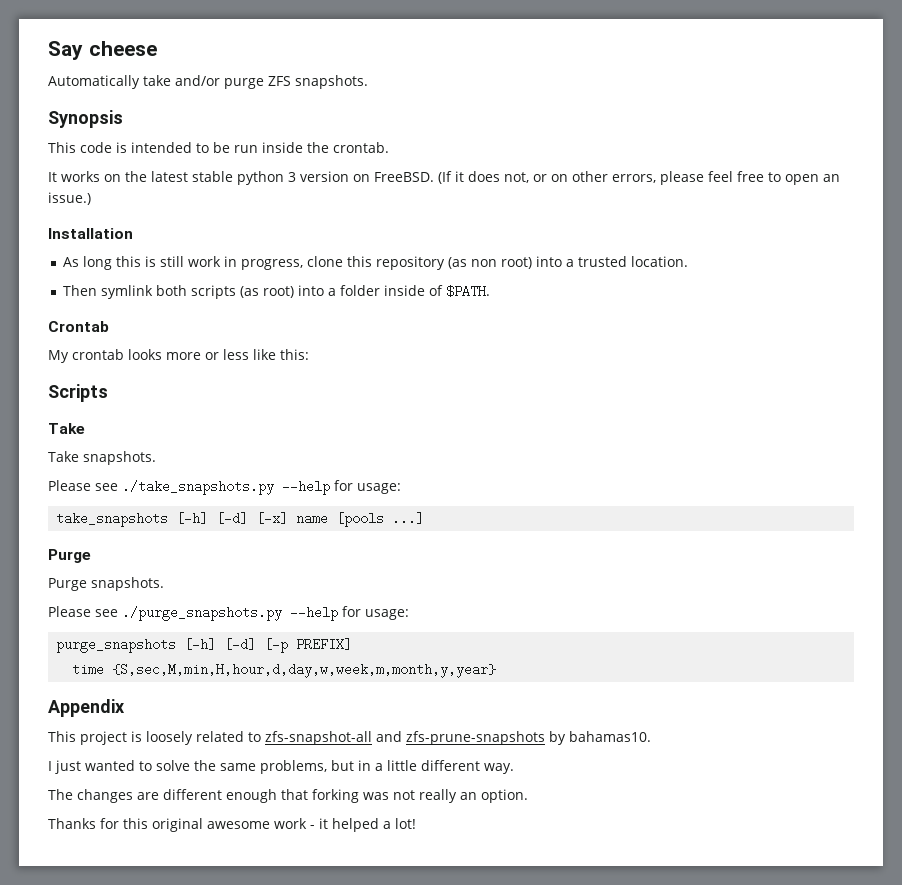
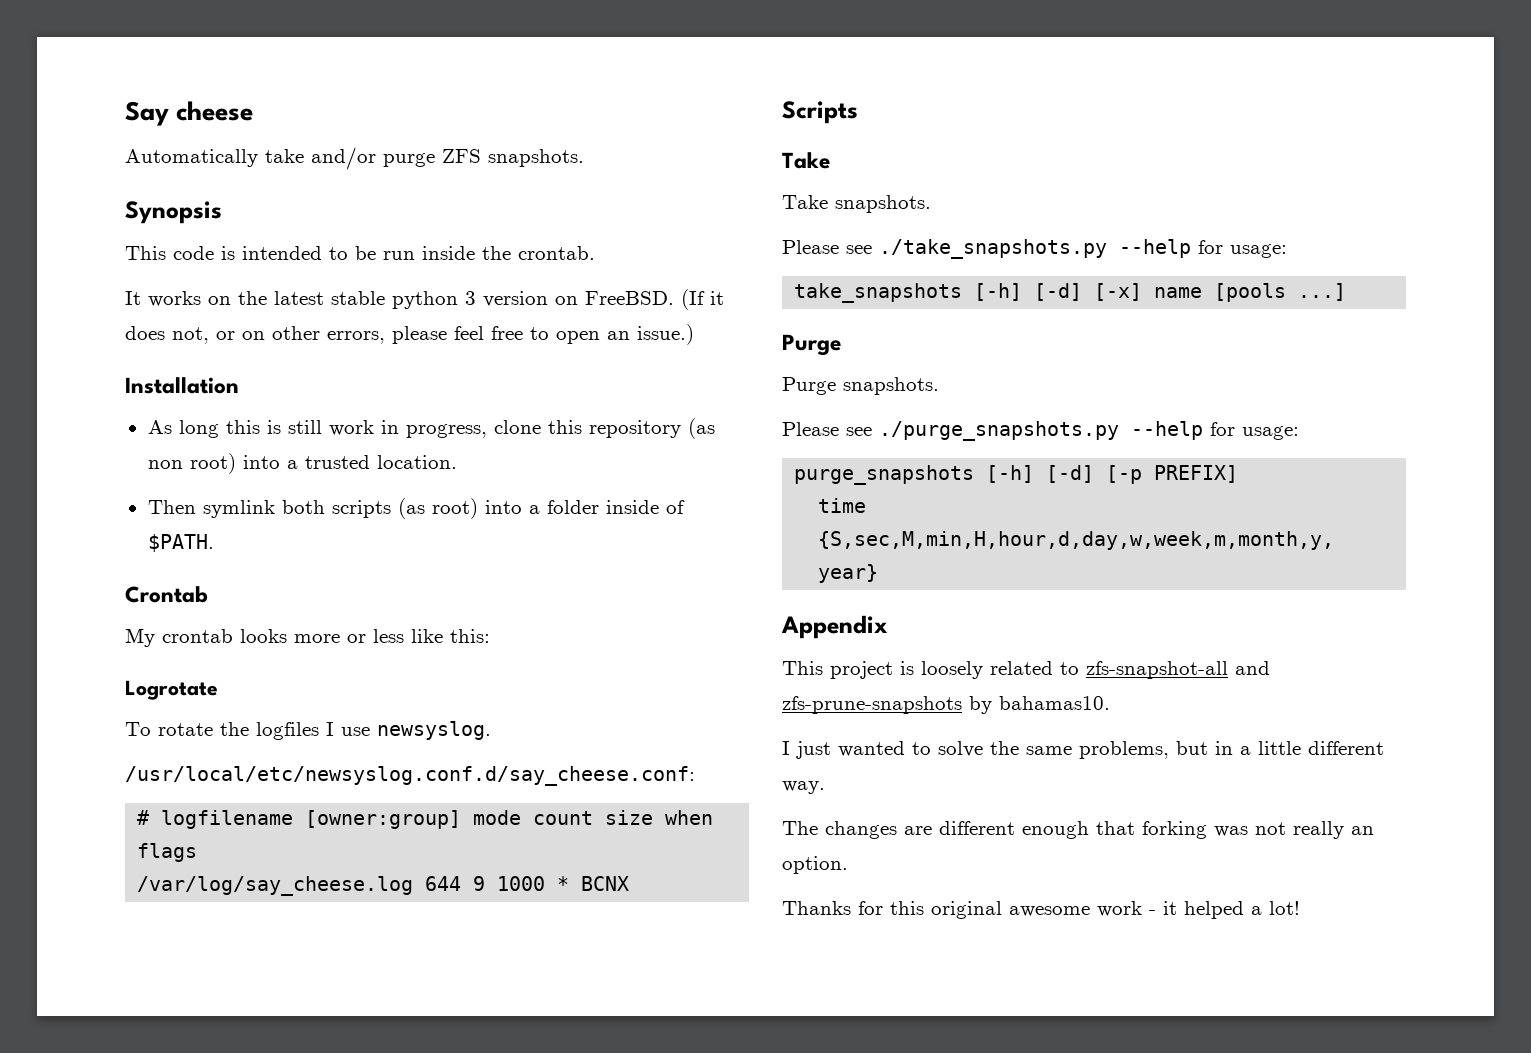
(309, 354) none -> [125,680,218,700] [125,721,491,740] [125,766,695,786] [137,810,714,829] [137,843,198,862] [137,876,630,896] // Logrotate // To rotate the logfiles I use newsyslog. // /usr/local/etc/newsyslog.conf.d/say_cheese.conf: // # logfilename [owner:group] mode count size when flags // /var/log/say_cheese.log 644 9 1000 * BCNX

